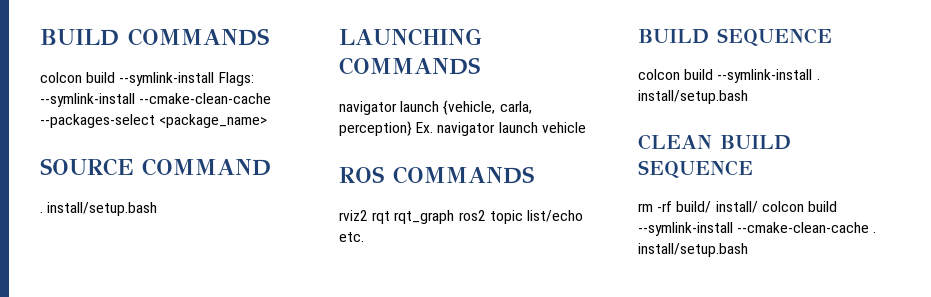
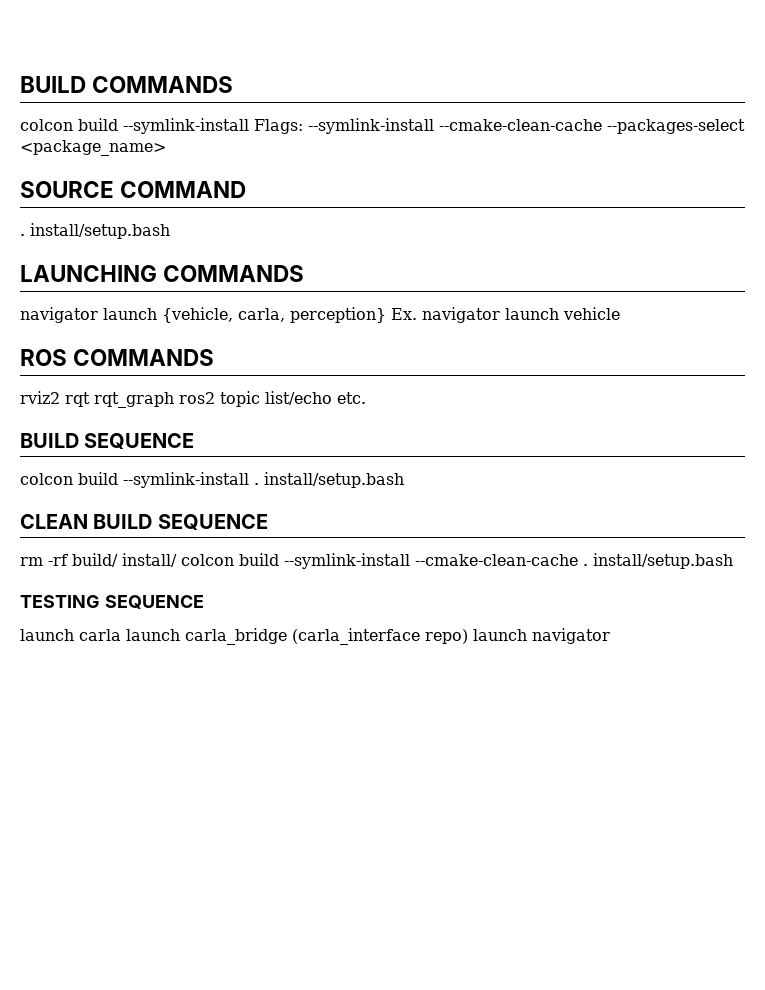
(748, 250) none -> [20,595,204,609] [20,628,610,645] // TESTING SEQUENCE // launch carla launch carla_bridge (carla_interface repo) launch navigator

